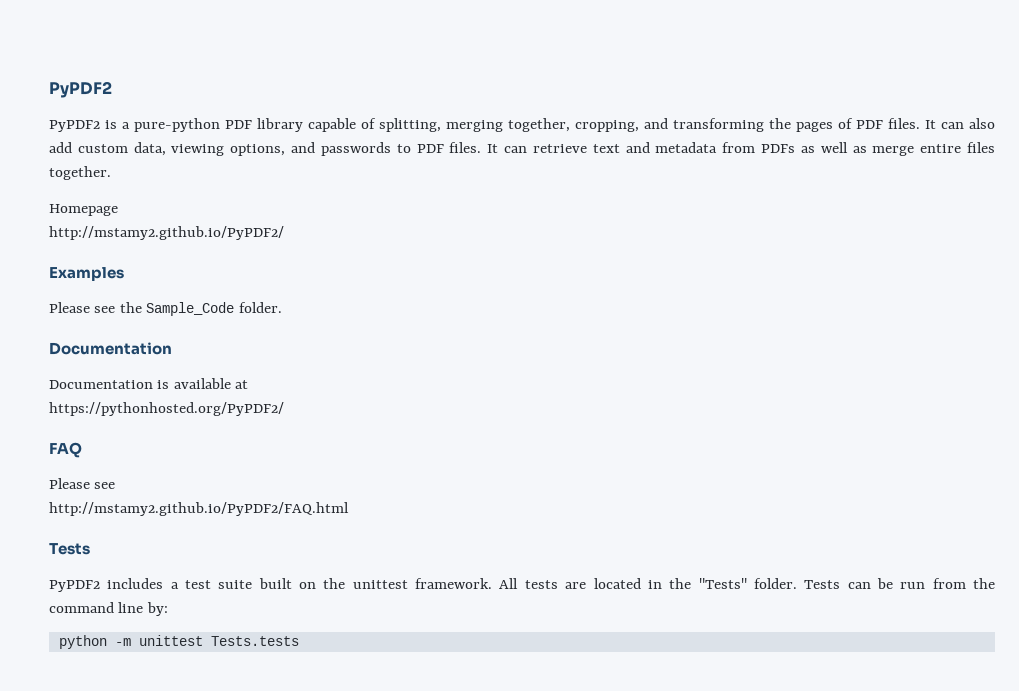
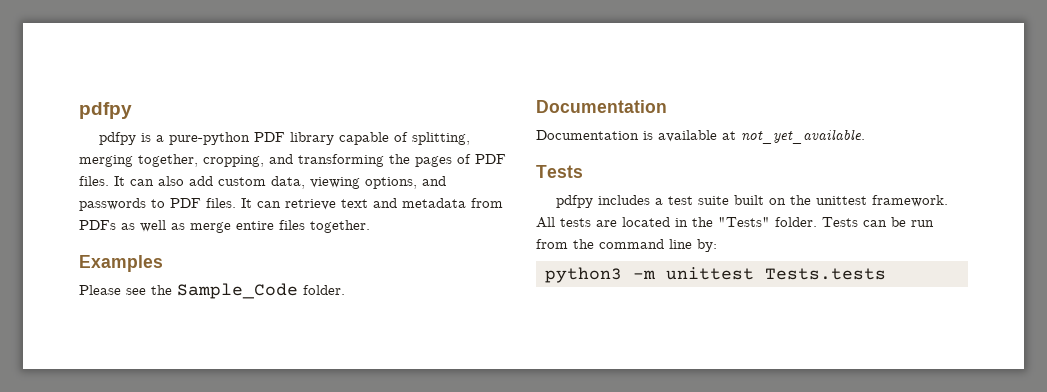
[49,81,112,98] [49,120,100,132] PyPDF2 // PyPDF2 -> [79,102,132,119] [98,132,136,145] pdfpy // pdfpy
[49,204,118,216] [49,226,284,240] // Homepage // http://mstamy2.github.io/PyPDF2/ -> (370, 226) none
[49,402,284,416] [49,442,82,458] [49,478,116,489] [49,502,349,516] // https://pythonhosted.org/PyPDF2/ // FAQ // Please see // http://mstamy2.github.io/PyPDF2/FAQ.html -> [741,129,865,144] not_yet_available.
[49,580,100,592] PyPDF2 -> [555,195,593,208] pdfpy
[58,635,107,649] python -> [545,267,622,283] python3

